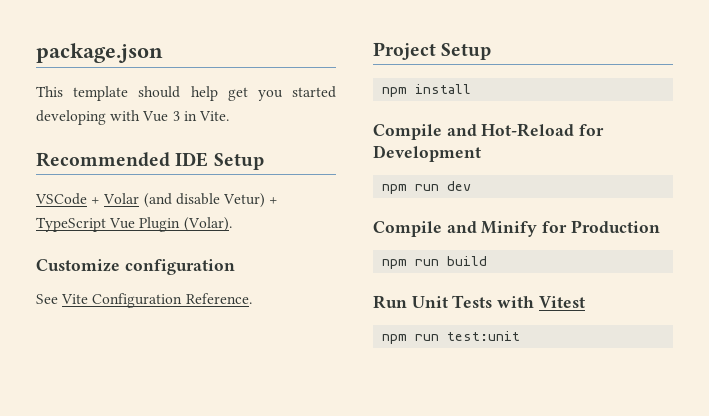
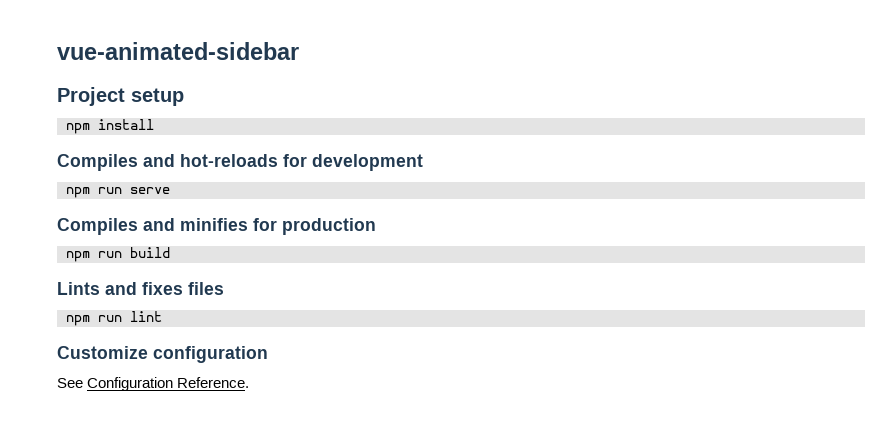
[36,43,163,63] [36,86,336,101] [36,110,229,125] [36,152,264,170] [35,193,279,208] [36,217,232,232] package.json // This template should help get you started developing with Vue 3 in Vite. // Recommended IDE Setup // VSCode + Volar (and disable Vetur) + TypeScript Vue Plugin (Volar). -> [57,42,299,60] [57,87,184,106] [66,119,154,134] [57,154,423,171] [66,187,170,198] [57,218,376,235] [66,247,170,262] [57,282,224,295] [66,311,162,326] vue-animated-sidebar // Project setup // npm install // Compiles and hot-reloads for development // npm run serve // Compiles and minifies for production // npm run build // Lints and fixes files // npm run lint
[61,294,89,304] Vite -> (83, 383) none
[373,42,492,60] [382,84,472,97] [373,123,605,140] [373,145,481,162] [382,181,472,194] [373,220,660,237] [382,256,488,269] [373,295,585,309] [382,331,521,344] // Project Setup // npm install // Compile and Hot-Reload for Development // npm run dev // Compile and Minify for Production // npm run build // Run Unit Tests with Vitest // npm run test:unit -> (250, 382) none

